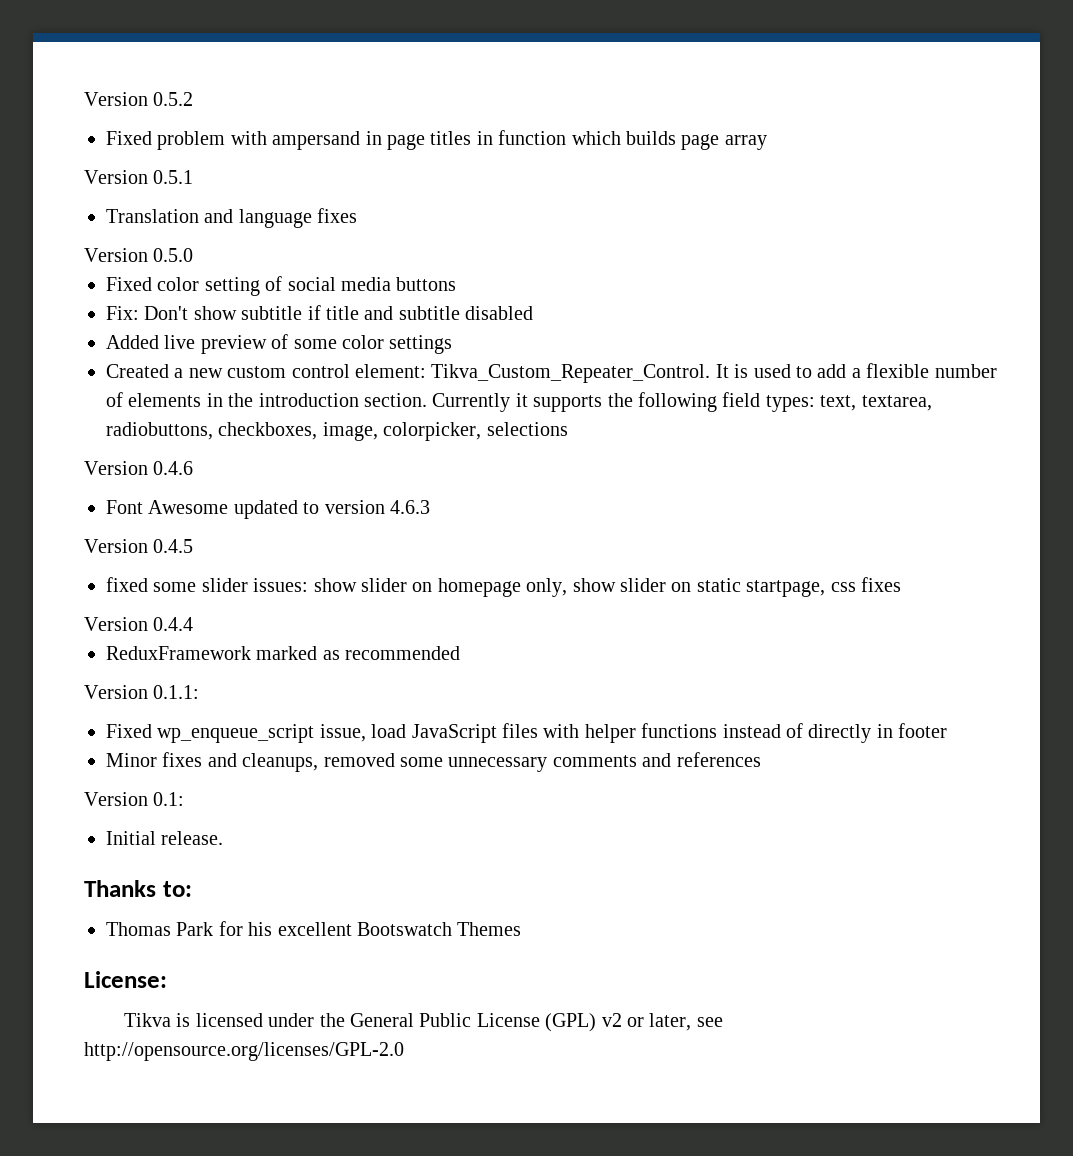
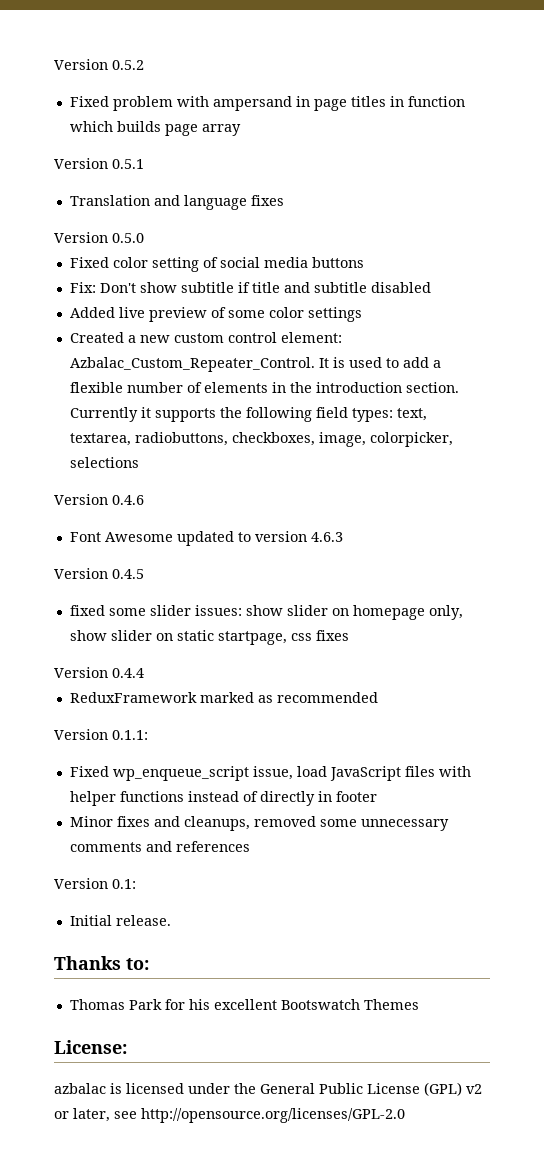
[431,364,711,383] Tikva_Custom_Repeater_Control. -> [69,357,315,372] Azbalac_Custom_Repeater_Control.
[124,1013,172,1027] Tikva -> [54,1083,106,1094] azbalac

